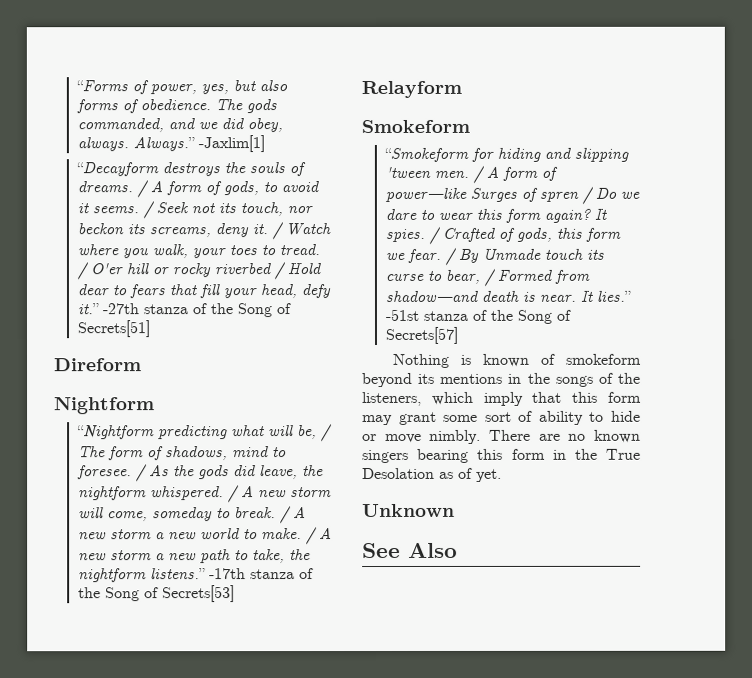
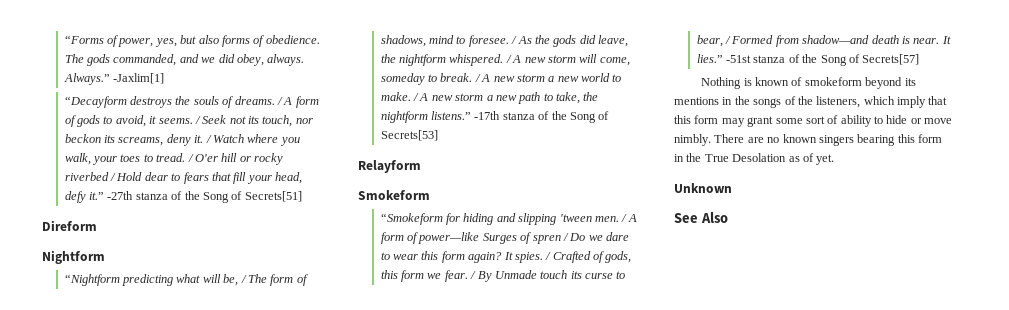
[223,181,320,196] gods, to avoid -> [77,115,146,127] gods to avoid,

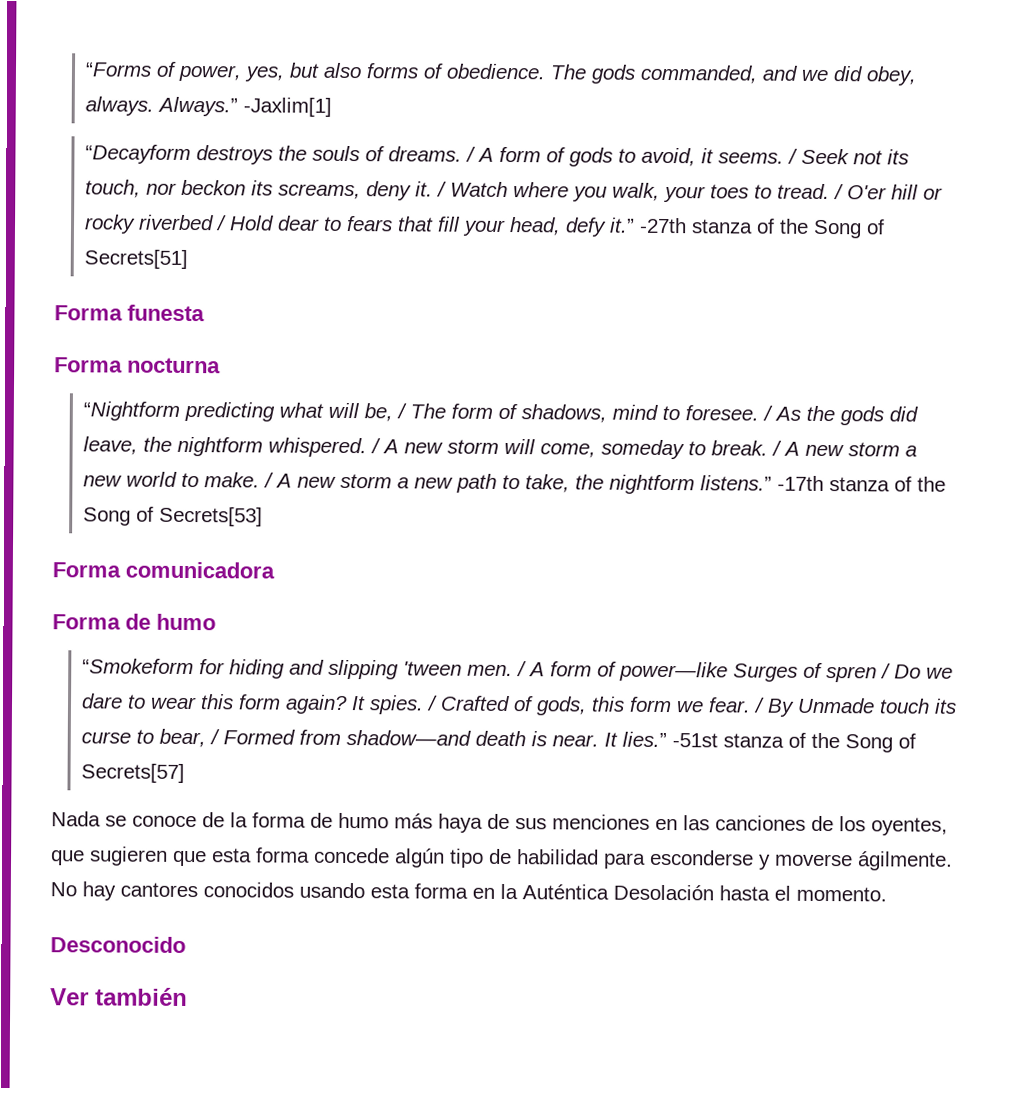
[42,220,97,231] [42,250,105,264] Direform // Nightform -> [54,304,205,322] [54,357,221,374] Forma funesta // Forma nocturna
[358,160,421,173] [358,190,430,200] Relayform // Smokeform -> [52,561,275,579] [52,613,216,631] Forma comunicadora // Forma de humo
[701,77,916,89] [674,96,948,108] [674,115,953,127] [674,134,942,146] [674,153,835,165] [674,183,732,193] [674,212,728,223] Nothing is known of smokeform beyond its mentions in the songs of the listeners, which imply that this form may grant some sort of ability to hide or move nimbly. There are no known singers bearing this form in the True Desolation as of yet. // Unknown // See Also -> [51,811,948,836] [50,846,953,871] [50,881,887,902] [50,936,186,953] [50,987,188,1007] Nada se conoce de la forma de humo más haya de sus menciones en las canciones de los oyentes, que sugieren que esta forma concede algún tipo de habilidad para esconderse y moverse ágilmente. No hay cantores conocidos usando esta forma en la Auténtica Desolación hasta el momento. // Desconocido // Ver también

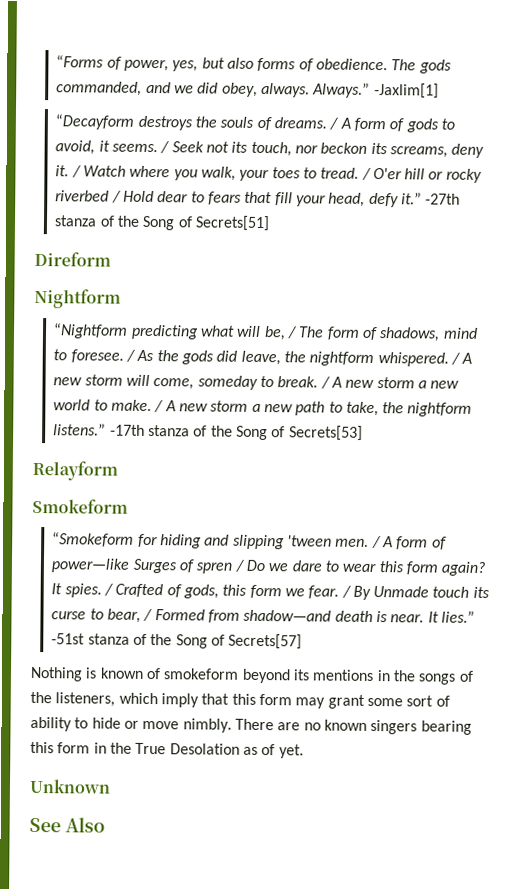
[54,304,205,322] [54,357,221,374] Forma funesta // Forma nocturna -> [34,251,111,267] [34,288,121,309] Direform // Nightform
[52,561,275,579] [52,613,216,631] Forma comunicadora // Forma de humo -> [32,460,118,481] [32,498,128,514] Relayform // Smokeform
[51,811,948,836] [50,846,953,871] [50,881,887,902] [50,936,186,953] [50,987,188,1007] Nada se conoce de la forma de humo más haya de sus menciones en las canciones de los oyentes, que sugieren que esta forma concede algún tipo de habilidad para esconderse y moverse ágilmente. No hay cantores conocidos usando esta forma en la Auténtica Desolación hasta el momento. // Desconocido // Ver también -> [30,666,474,685] [30,691,450,709] [30,716,472,735] [30,741,304,759] [29,778,111,794] [29,817,105,833] Nothing is known of smokeform beyond its mentions in the songs of the listeners, which imply that this form may grant some sort of ability to hide or move nimbly. There are no known singers bearing this form in the True Desolation as of yet. // Unknown // See Also

